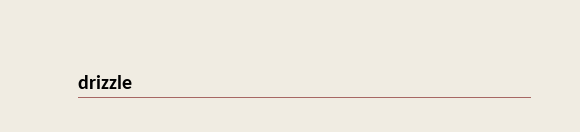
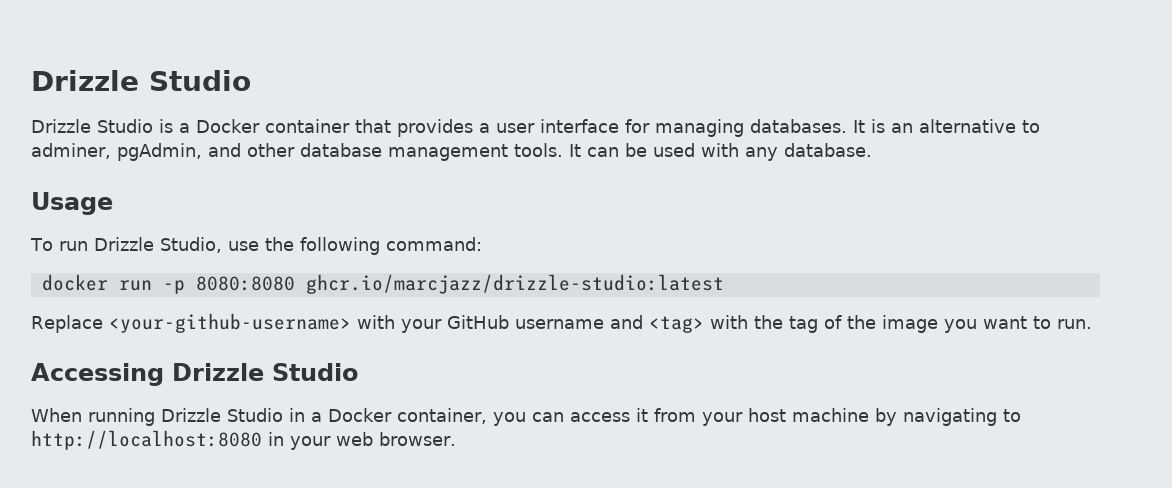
[78,75,132,89] drizzle -> [31,70,251,91] [31,119,1040,137] [31,143,872,161] [31,192,113,215] [30,237,482,255] [41,274,724,294] [31,313,1092,333] [31,363,358,386] [31,408,1021,426] [31,430,456,450] Drizzle Studio // Drizzle Studio is a Docker container that provides a user interface for managing databases. It is an alternative to adminer, pgAdmin, and other database management tools. It can be used with any database. // Usage // To run Drizzle Studio, use the following command: // docker run -p 8080:8080 ghcr.io/marcjazz/drizzle-studio:latest // Replace <your-github-username> with your GitHub username and <tag> with the tag of the image you want to run. // Accessing Drizzle Studio // When running Drizzle Studio in a Docker container, you can access it from your host machine by navigating to http://localhost:8080 in your web browser.

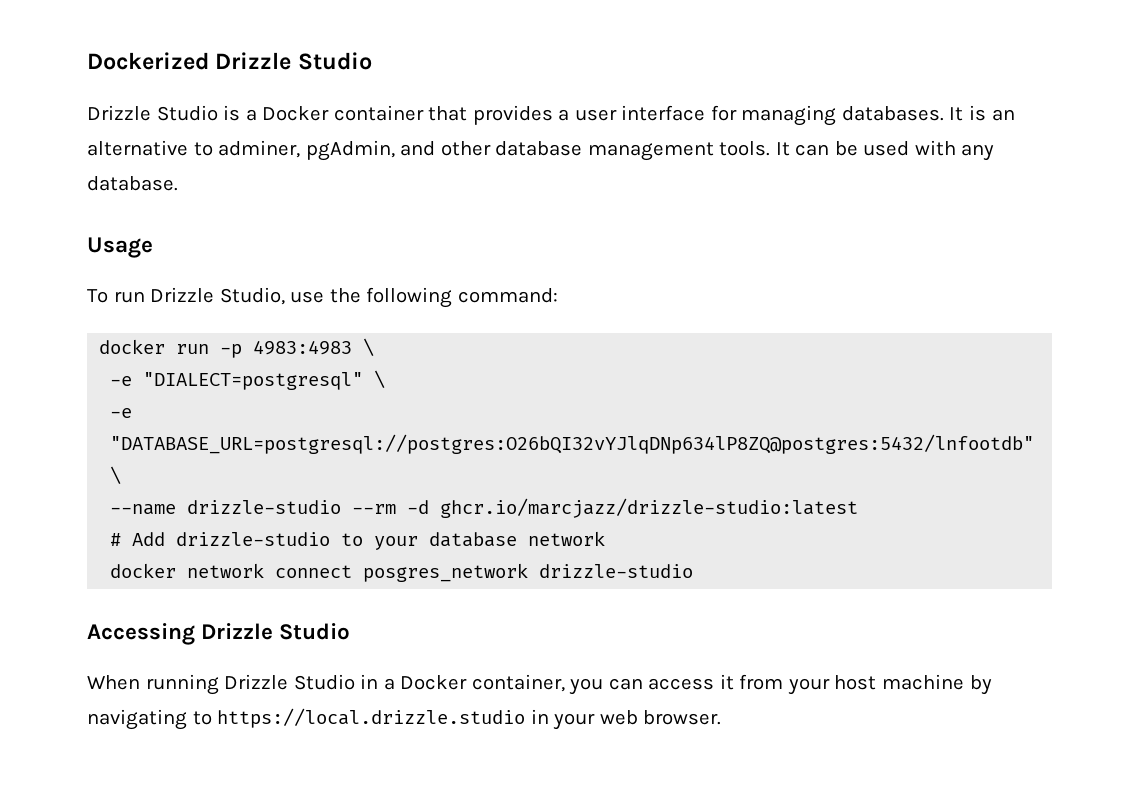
(31, 80) none -> [87,52,209,70] Dockerized
[195,274,724,294] [31,313,1092,333] 8080:8080 ghcr.io/marcjazz/drizzle-studio:latest // Replace <your-github-username> with your GitHub username and <tag> with the tag of the image you want to run. -> [253,338,375,356] [110,370,386,390] [110,408,133,418] [110,434,1035,454] [110,466,122,484] [110,498,859,518] [110,531,606,550] [110,563,694,582] 4983:4983 \ // -e "DIALECT=postgresql" \ // -e "DATABASE_URL=postgresql://postgres:O26bQI32vYJlqDNp634lP8ZQ@postgres:5432/lnfootdb" \ // --name drizzle-studio --rm -d ghcr.io/marcjazz/drizzle-studio:latest // # Add drizzle-studio to your database network // docker network connect posgres_network drizzle-studio
[31,430,262,450] http://localhost:8080 -> [217,708,526,728] https://local.drizzle.studio

